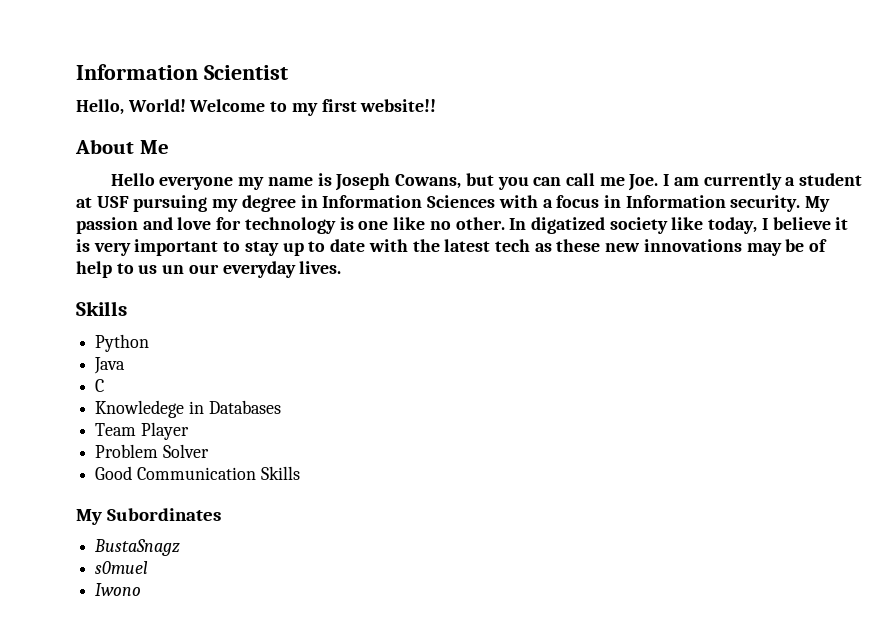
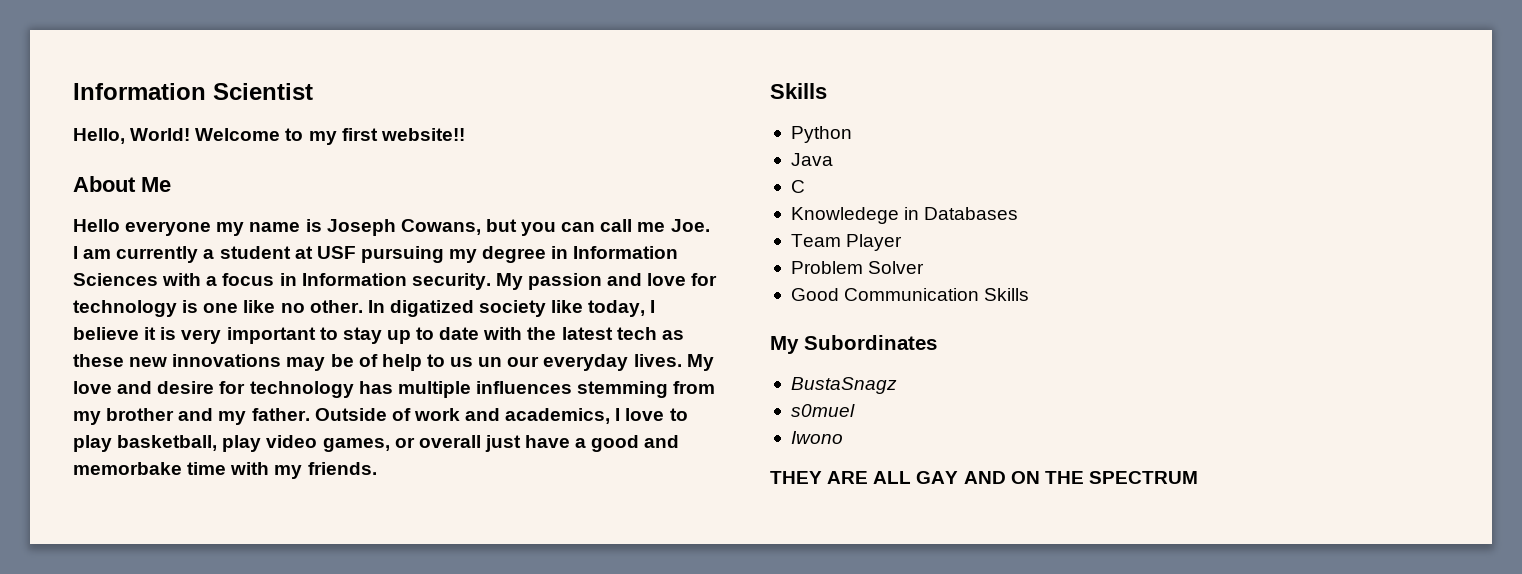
(342, 267) none -> [686,354,714,371] [73,381,716,398] [73,408,688,425] [73,435,680,452] [73,462,377,479] My love and desire for technology has multiple influences stemming from my brother and my father. Outside of work and academics, I love to play basketball, play video games, or overall just have a good and memorbake time with my friends.
(142, 589) none -> [770,471,1198,484] // THEY ARE ALL GAY AND ON THE SPECTRUM

